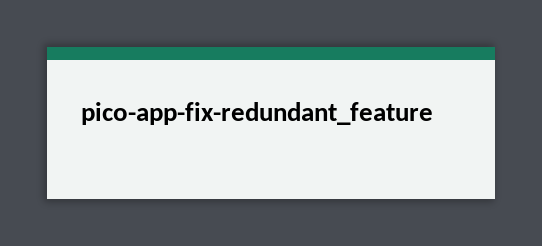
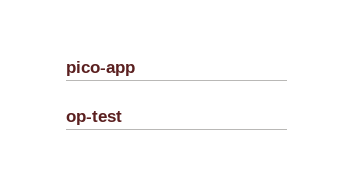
[81,102,433,125] pico-app-fix-redundant_feature -> [66,61,135,76] [66,111,122,125] pico-app // op-test

